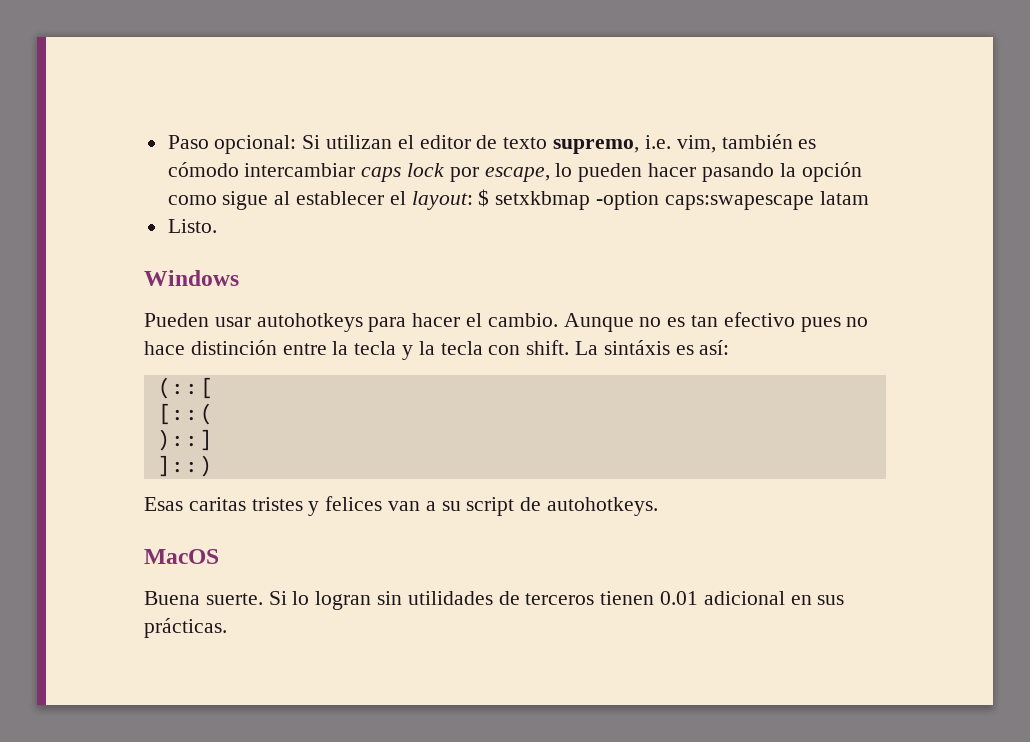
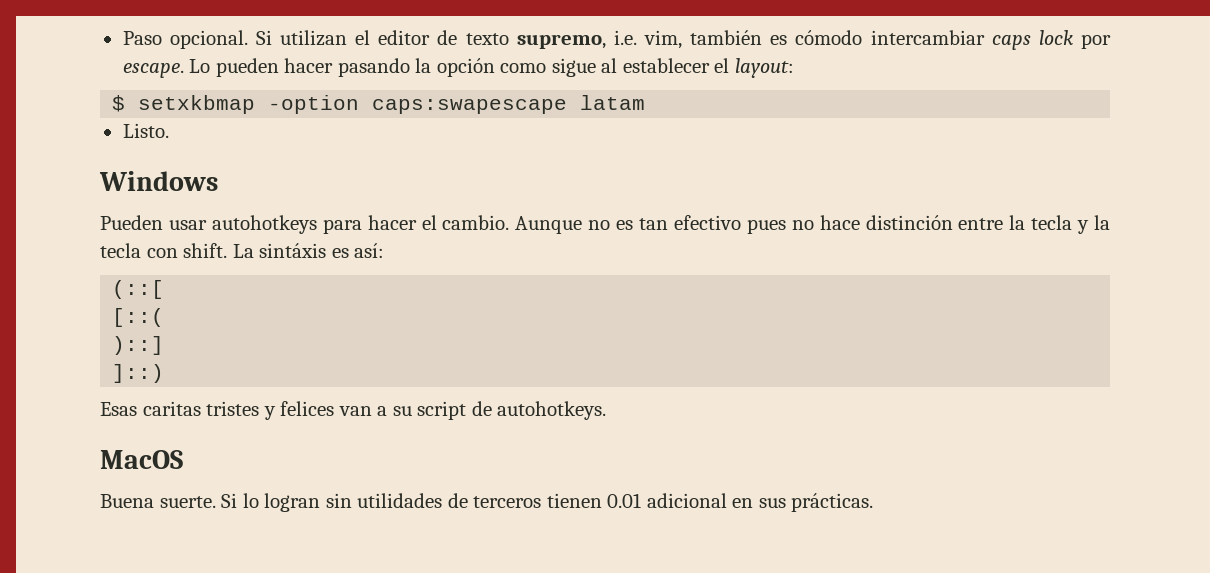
[214,135,297,154] opcional: -> [169,30,248,49] opcional.
[484,163,573,182] escape, lo -> [122,59,211,78] escape. Lo
(473, 200) none -> (794, 68) //

